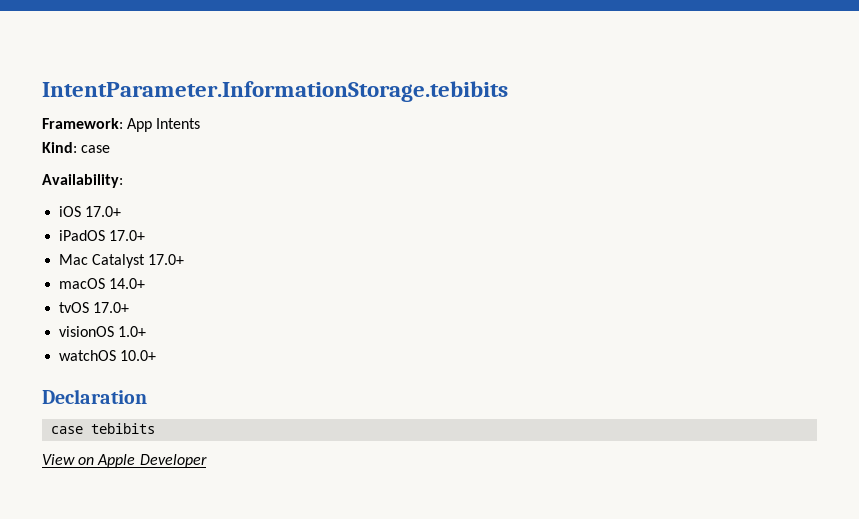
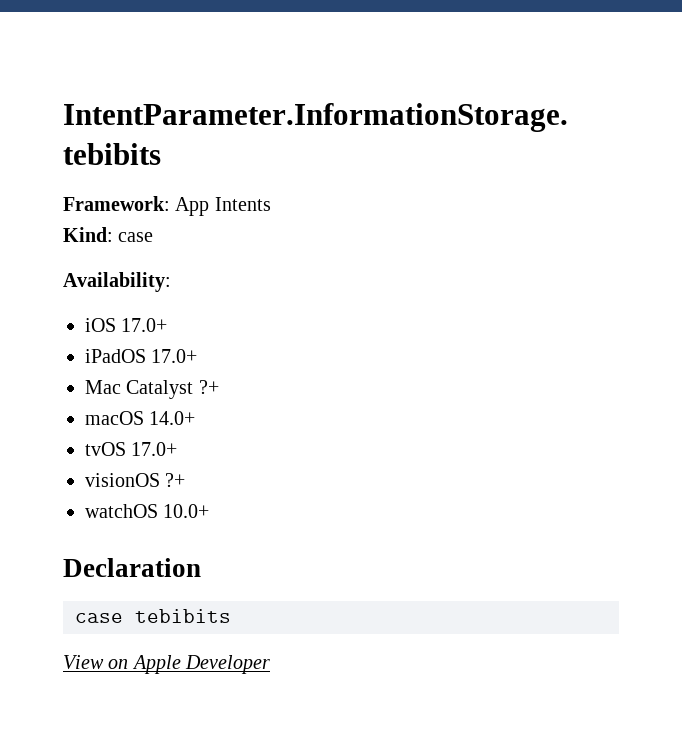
[148,254,185,265] 17.0+ -> [198,380,219,394] ?+
[118,326,147,337] 1.0+ -> [165,473,186,487] ?+

